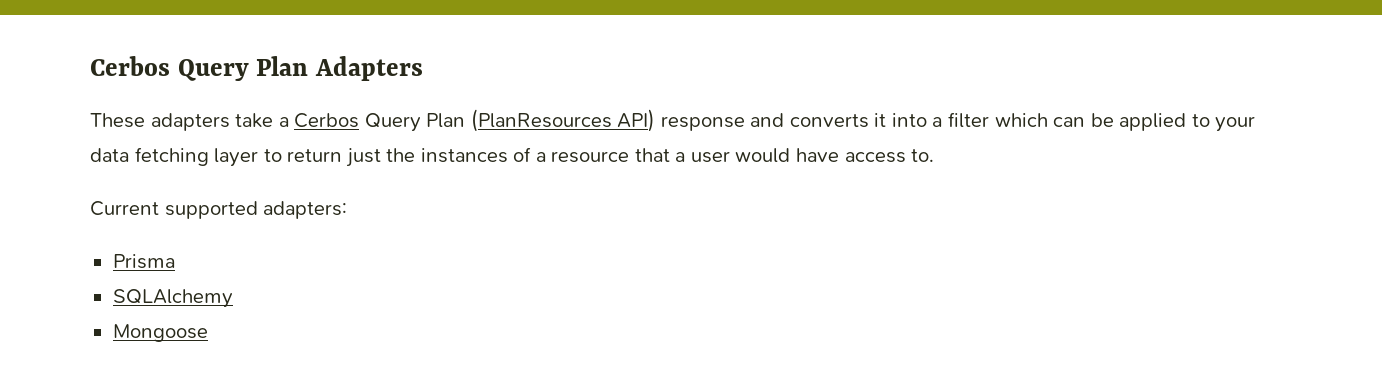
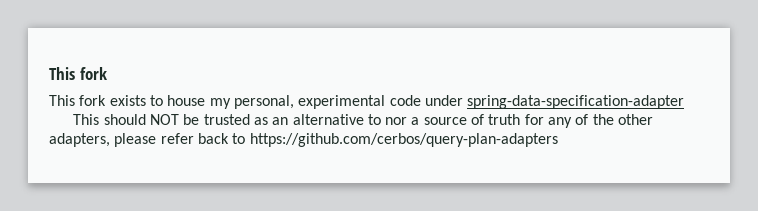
[90,56,424,81] [90,109,1256,132] [90,147,935,167] [90,201,348,219] [112,254,175,269] [112,289,233,308] [112,324,208,342] Cerbos Query Plan Adapters // These adapters take a Cerbos Query Plan (PlanResources API) response and converts it into a filter which can be applied to your data fetching layer to return just the instances of a resource that a user would have access to. // Current supported adapters: // Prisma // SQLAlchemy // Mongoose -> [49,67,107,80] [49,95,685,109] [73,114,654,128] [49,133,558,147] This fork // This fork exists to house my personal, experimental code under spring-data-specification-adapter // This should NOT be trusted as an alternative to nor a source of truth for any of the other adapters, please refer back to https://github.com/cerbos/query-plan-adapters

